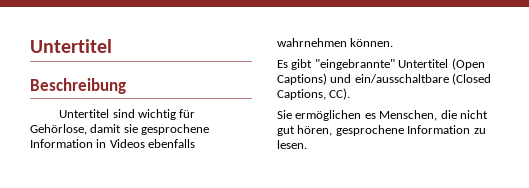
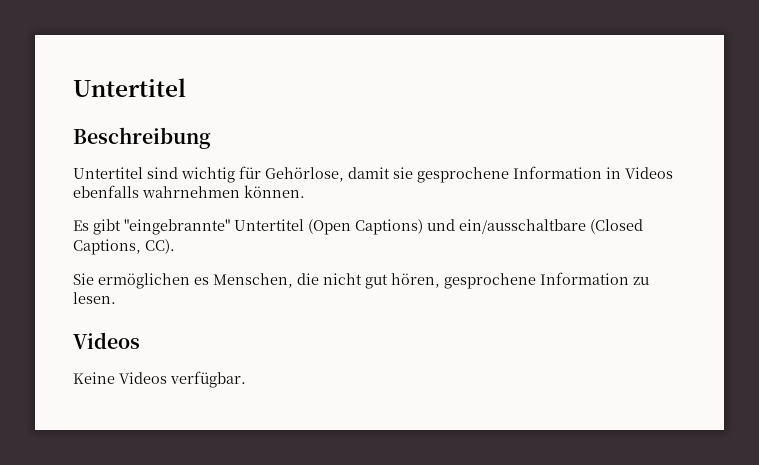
(307, 144) none -> [73,332,140,349] [73,371,246,388] // Videos // Keine Videos verfügbar.

